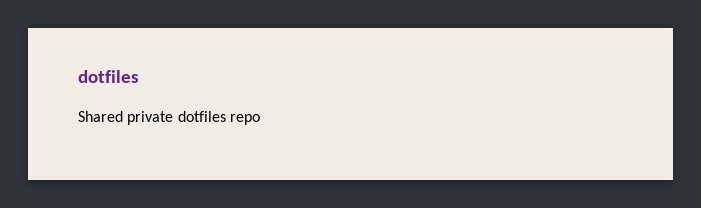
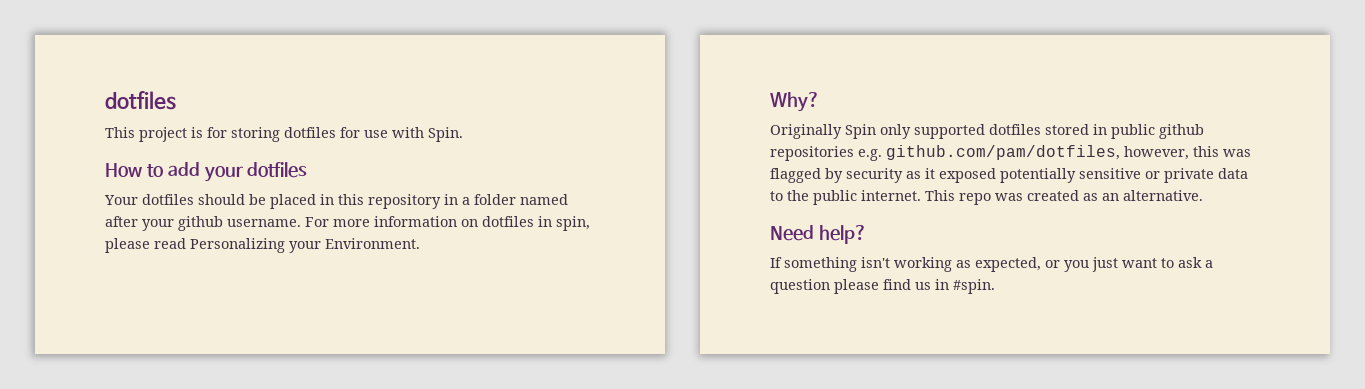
[78,70,139,83] [78,111,260,125] dotfiles // Shared private dotfiles repo -> [105,91,176,110] [105,127,463,142] [105,162,308,182] [104,194,568,209] [105,216,590,231] [105,238,420,253] [770,92,820,112] [770,124,1204,139] [770,145,1251,161] [770,168,1248,183] [770,190,1203,205] [770,225,867,244] [770,257,1213,272] [770,279,995,294] dotfiles // This project is for storing dotfiles for use with Spin. // How to add your dotfiles // Your dotfiles should be placed in this repository in a folder named after your github username. For more information on dotfiles in spin, please read Personalizing your Environment. // Why? // Originally Spin only supported dotfiles stored in public github repositories e.g. github.com/pam/dotfiles, however, this was flagged by security as it exposed potentially sensitive or private data to the public internet. This repo was created as an alternative. // Need help? // If something isn't working as expected, or you just want to ask a question please find us in #spin.

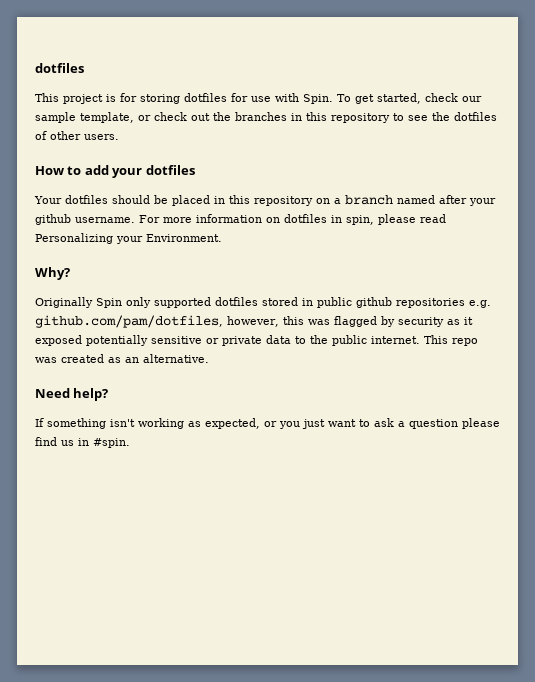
(463, 134) none -> [337,93,482,104] [35,112,497,123] [35,131,119,140] To get started, check our sample template, or check out the branches in this repository to see the dotfiles of other users.
[444,194,516,205] in a folder -> [316,195,393,205] on a branch

